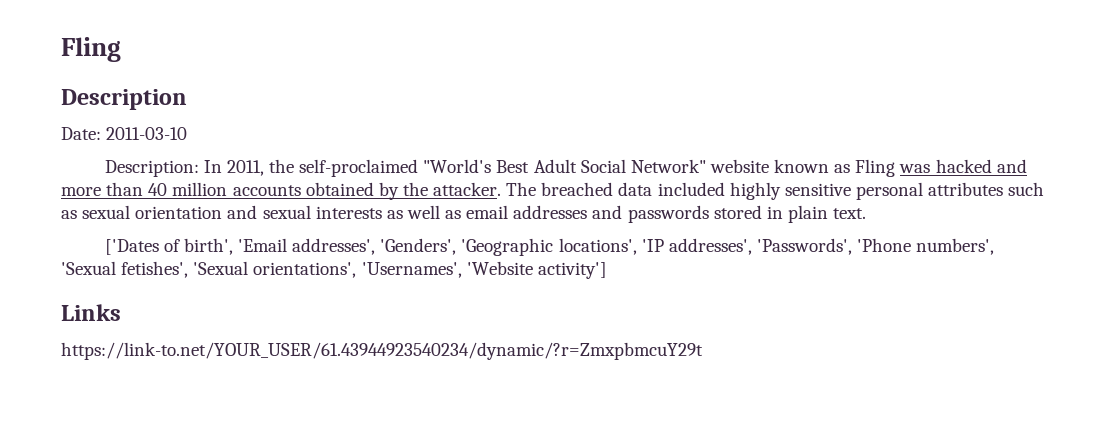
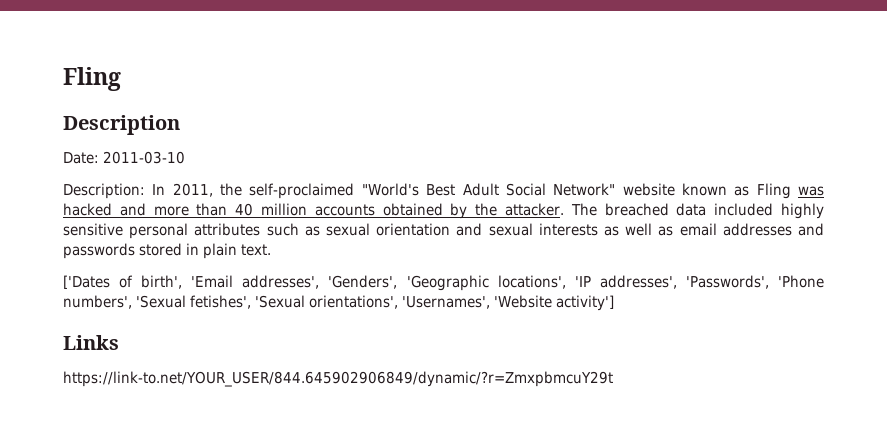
[61,342,703,360] https://link-to.net/YOUR_USER/61.43944923540234/dynamic/?r=ZmxpbmcuY29t -> [63,371,613,387] https://link-to.net/YOUR_USER/844.645902906849/dynamic/?r=ZmxpbmcuY29t

